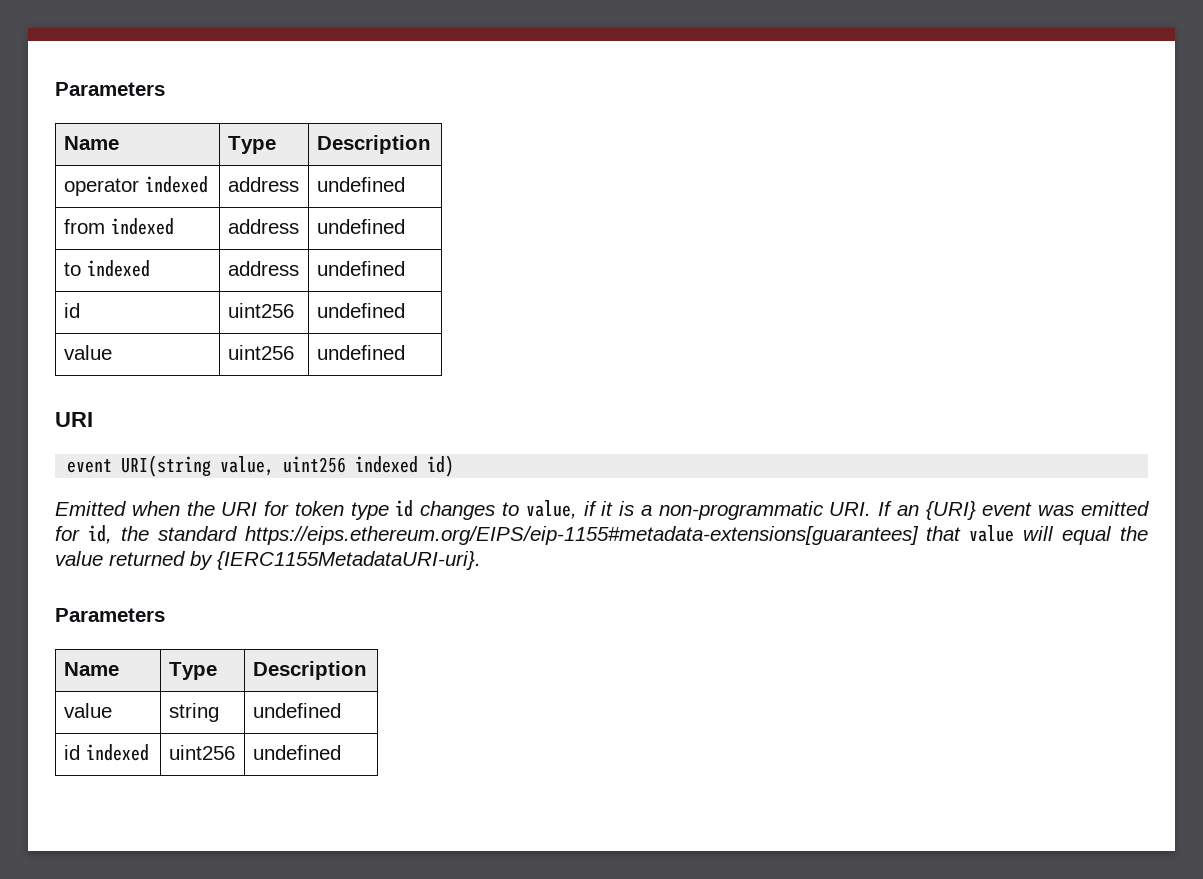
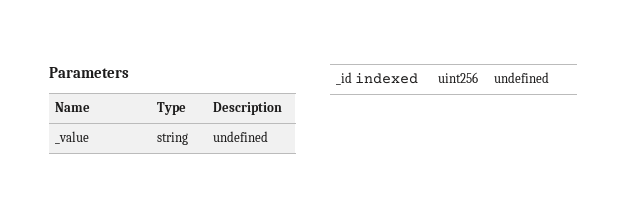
[55,82,165,96] [63,136,119,150] [227,136,276,154] [316,135,431,154] [63,176,208,196] [227,177,299,192] [316,177,405,192] [63,218,174,235] [227,219,299,234] [316,219,405,234] [63,260,150,277] [227,261,299,276] [316,261,405,276] [63,303,80,318] [227,303,294,318] [316,303,405,318] [63,345,112,360] [227,345,294,360] [316,345,405,360] [55,412,93,427] [67,455,455,477] [55,500,1149,520] [55,525,1149,545] [55,551,481,570] [55,608,165,622] [63,662,119,676] [168,662,217,680] [252,661,367,680] [63,703,112,718] Parameters // Name | Type | Description // operator indexed | address | undefined // from indexed | address | undefined // to indexed | address | undefined // id | uint256 | undefined // value | uint256 | undefined // URI // event URI(string value, uint256 indexed id) // Emitted when the URI for token type id changes to value, if it is a non-programmatic URI. If an {URI} event was emitted for id, the standard https://eips.ethereum.org/EIPS/eip-1155#metadata-extensions[guarantees] that value will equal the value returned by {IERC1155MetadataURI-uri}. // Parameters // Name | Type | Description // value -> [49,67,129,78] [54,102,90,112] [156,102,186,115] [212,102,282,115] [54,131,89,144] Parameters // Name | Type | Description // _value
[63,745,80,760] id -> [335,72,352,85] _id

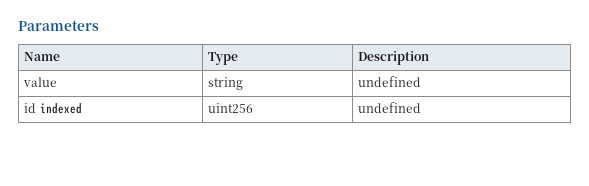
[54,131,89,144] _value -> [23,77,58,87] value
[335,72,352,85] _id -> [24,103,37,113] id

